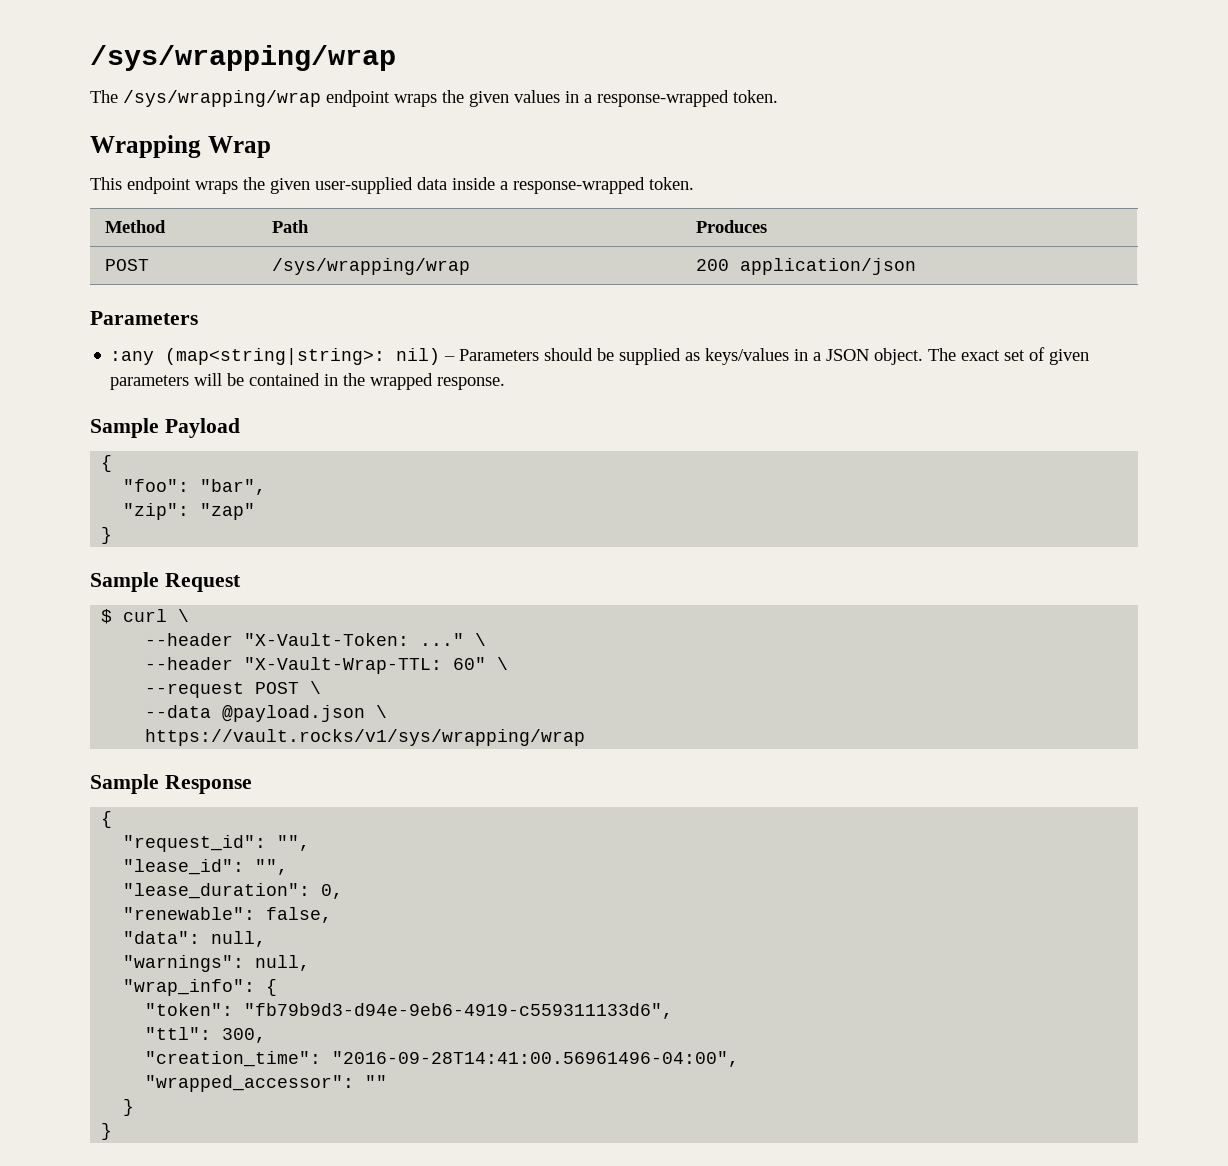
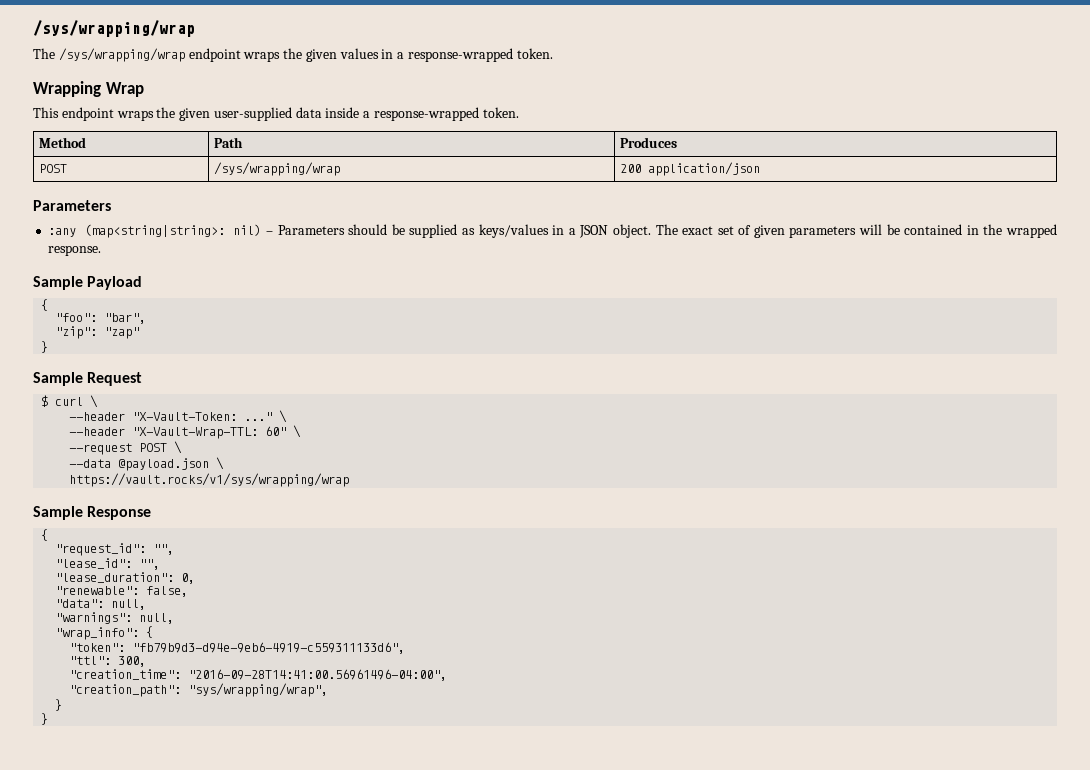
[145,1075,388,1092] "wrapped_accessor": "" -> [69,683,329,697] "creation_path": "sys/wrapping/wrap",

